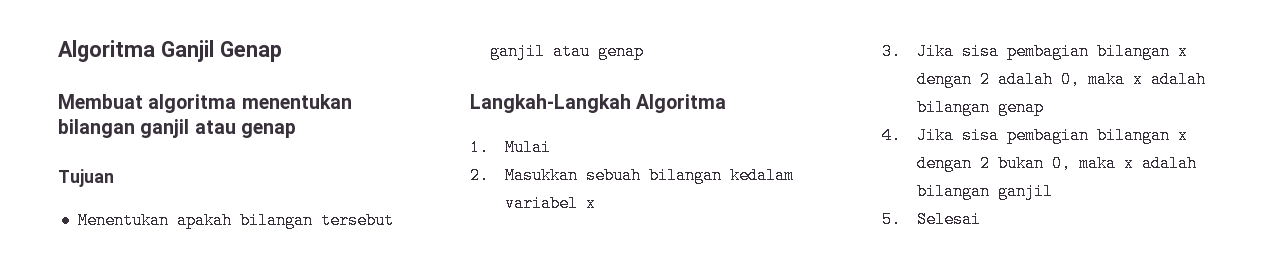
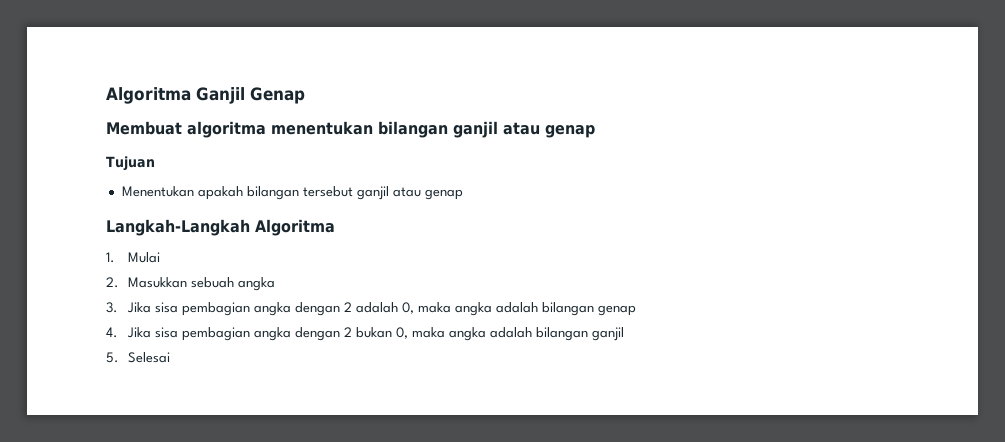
[648,167,794,184] [504,195,596,212] bilangan kedalam variabel x -> [237,277,275,291] angka
[1096,43,1188,60] bilangan x -> [253,302,291,316] angka
[1132,71,1143,88] x -> [454,302,492,316] angka
[1096,127,1188,144] bilangan x -> [253,327,291,341] angka
[1123,155,1134,172] x -> [448,327,486,341] angka

